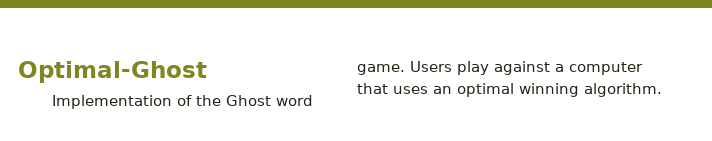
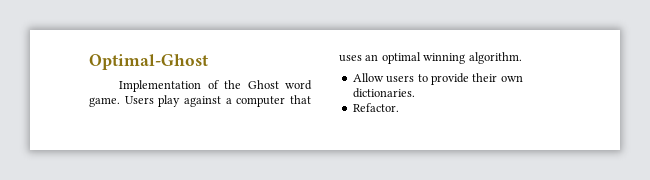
(662, 90) none -> [352,73,523,85] [352,88,415,98] [352,103,399,112] // Allow users to provide their own dictionaries. // Refactor.

